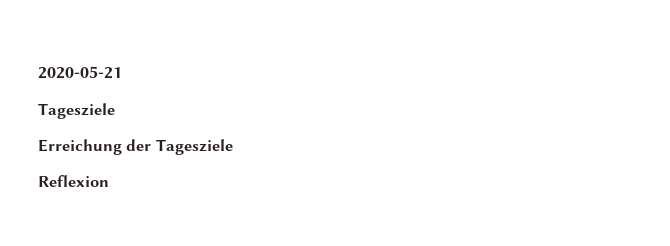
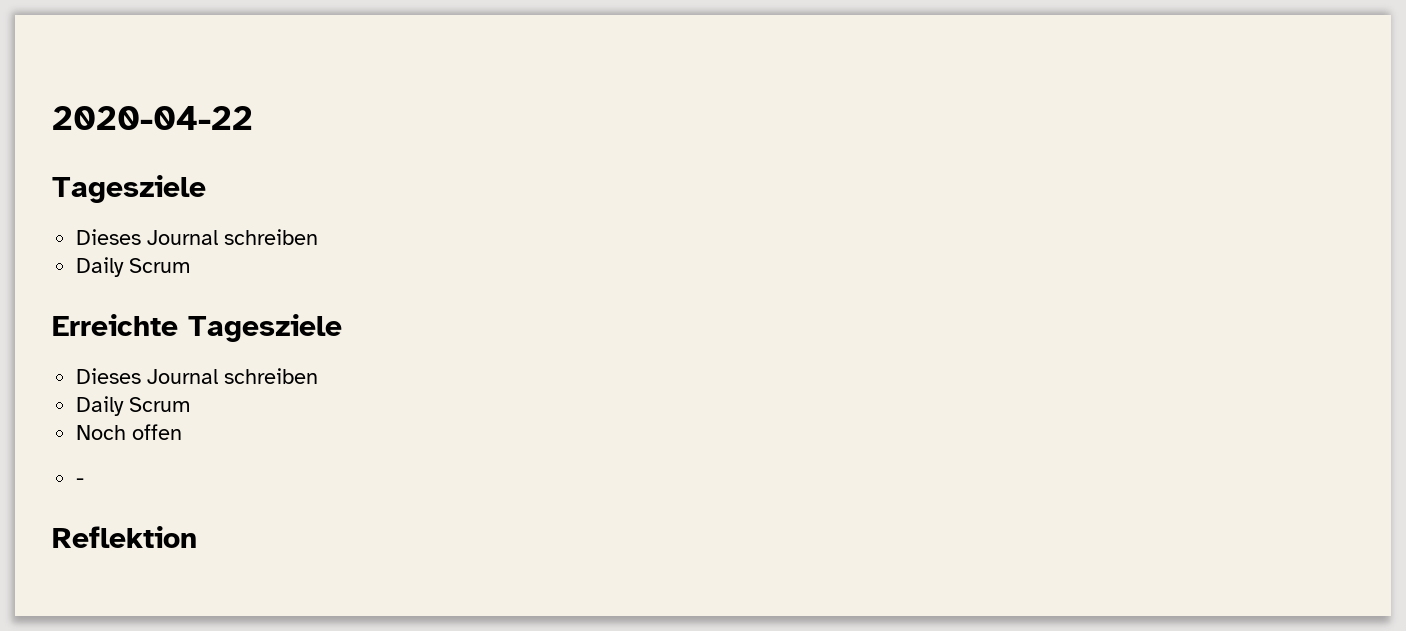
[38,66,122,79] [38,103,115,119] [38,139,233,155] [38,175,109,187] 2020-05-21 // Tagesziele // Erreichung der Tagesziele // Reflexion -> [52,106,253,130] [52,175,206,203] [76,229,319,245] [76,257,192,277] [52,314,342,342] [76,368,319,384] [76,396,192,416] [76,424,183,440] [76,478,85,485] [52,526,197,548] 2020-04-22 // Tagesziele // Dieses Journal schreiben // Daily Scrum // Erreichte Tagesziele // Dieses Journal schreiben // Daily Scrum // Noch offen // - // Reflektion

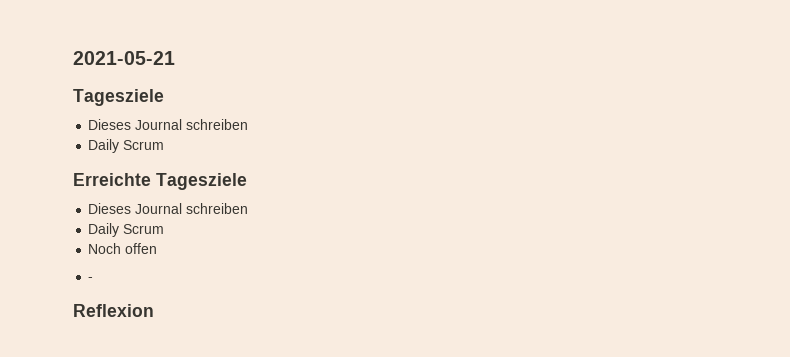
[52,106,253,130] 2020-04-22 -> [73,51,175,65] 2021-05-21
[52,526,197,548] Reflektion -> [73,304,154,317] Reflexion

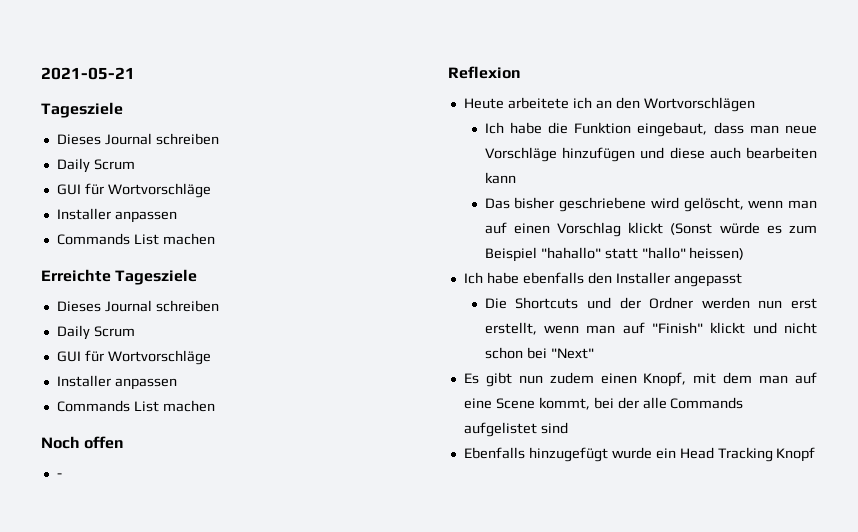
(165, 145) none -> [56,183,211,198] [56,208,177,223] [56,233,215,245] // GUI für Wortvorschläge // Installer anpassen // Commands List machen
[88,243,158,254] [88,277,94,281] [73,304,154,317] Noch offen // - // Reflexion -> [56,350,211,365] [56,375,177,390] [56,400,215,412] [41,436,125,449] [56,473,62,478] [448,66,521,79] [463,97,755,112] [484,122,817,137] [484,147,817,162] [484,172,516,184] [484,197,817,212] [484,222,817,237] [484,247,745,262] [463,272,742,287] [484,297,817,309] [484,322,817,335] [484,347,594,359] [463,372,817,387] [463,397,744,410] [463,422,568,437] [463,447,816,462] GUI für Wortvorschläge // Installer anpassen // Commands List machen // Noch offen // - // Reflexion // Heute arbeitete ich an den Wortvorschlägen // Ich habe die Funktion eingebaut, dass man neue Vorschläge hinzufügen und diese auch bearbeiten kann // Das bisher geschriebene wird gelöscht, wenn man auf einen Vorschlag klickt (Sonst würde es zum Beispiel "hahallo" statt "hallo" heissen) // Ich habe ebenfalls den Installer angepasst // Die Shortcuts und der Ordner werden nun erst erstellt, wenn man auf "Finish" klickt und nicht schon bei "Next" // Es gibt nun zudem einen Knopf, mit dem man auf eine Scene kommt, bei der alle Commands aufgelistet sind // Ebenfalls hinzugefügt wurde ein Head Tracking Knopf

